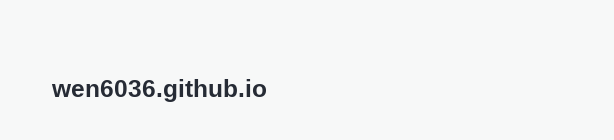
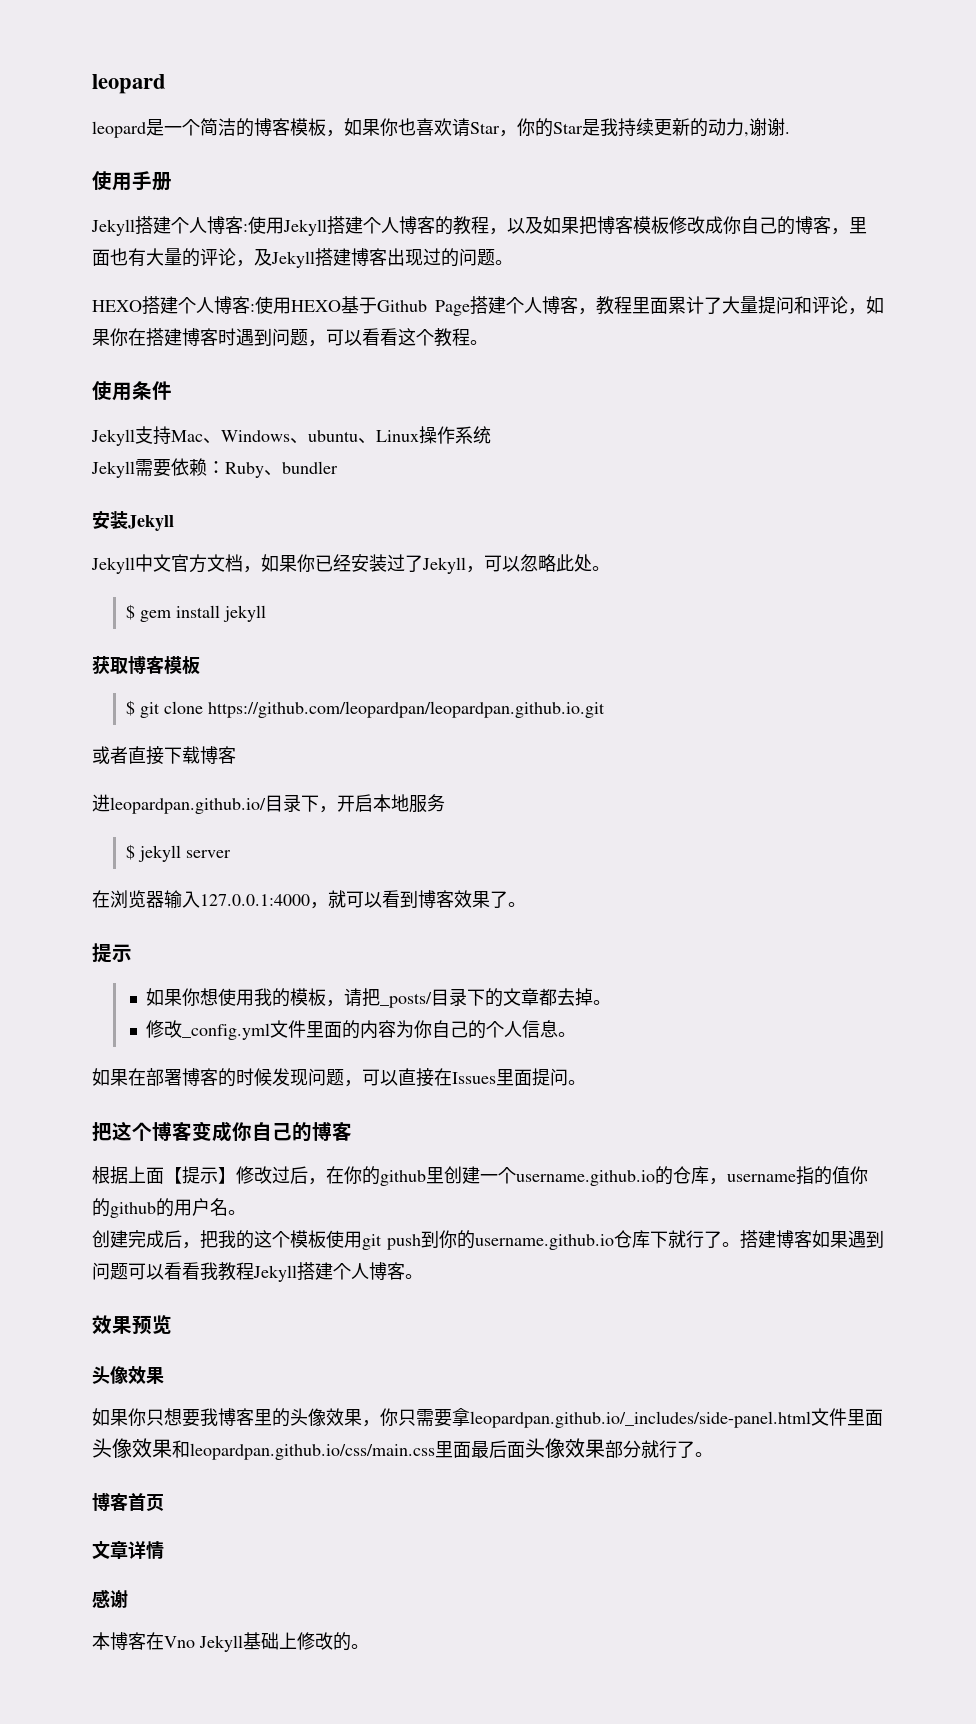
[51,79,267,102] wen6036.github.io -> [92,74,166,94] [92,118,790,138] [92,171,172,191] [91,216,867,236] [92,248,513,268] [92,296,884,316] [92,328,488,347] [92,381,172,401] [91,426,491,446] [91,458,338,478] [92,511,174,531] [91,554,610,574] [125,604,266,622] [92,655,200,675] [125,700,605,718] [92,746,236,765] [92,794,445,814] [125,844,231,862] [92,890,526,909] [92,943,132,963] [145,988,611,1008] [145,1020,576,1040] [92,1068,586,1087] [92,1121,352,1142] [92,1166,868,1186] [92,1198,246,1218] [92,1230,884,1250] [92,1262,423,1282] [92,1315,172,1335] [92,1365,164,1384] [92,1408,883,1428] [92,1438,713,1460] [92,1493,164,1511] [92,1541,164,1559] [92,1589,128,1608] [92,1632,369,1652] leopard // leopard是一个简洁的博客模板，如果你也喜欢请Star，你的Star是我持续更新的动力,谢谢. // 使用手册 // Jekyll搭建个人博客:使用Jekyll搭建个人博客的教程，以及如果把博客模板修改成你自己的博客，里面也有大量的评论，及Jekyll搭建博客出现过的问题。 // HEXO搭建个人博客:使用HEXO基于Github Page搭建个人博客，教程里面累计了大量提问和评论，如果你在搭建博客时遇到问题，可以看看这个教程。 // 使用条件 // Jekyll支持Mac、Windows、ubuntu、Linux操作系统 // Jekyll需要依赖：Ruby、bundler // 安装Jekyll // Jekyll中文官方文档，如果你已经安装过了Jekyll，可以忽略此处。 // $ gem install jekyll // 获取博客模板 // $ git clone https://github.com/leopardpan/leopardpan.github.io.git // 或者直接下载博客 // 进leopardpan.github.io/目录下，开启本地服务 // $ jekyll server // 在浏览器输入127.0.0.1:4000，就可以看到博客效果了。 // 提示 // 如果你想使用我的模板，请把_posts/目录下的文章都去掉。 // 修改_config.yml文件里面的内容为你自己的个人信息。 // 如果在部署博客的时候发现问题，可以直接在Issues里面提问。 // 把这个博客变成你自己的博客 // 根据上面【提示】修改过后，在你的github里创建一个username.github.io的仓库，username指的值你的github的用户名。 // 创建完成后，把我的这个模板使用git push到你的username.github.io仓库下就行了。搭建博客如果遇到问题可以看看我教程Jekyll搭建个人博客。 // 效果预览 // 头像效果 // 如果你只想要我博客里的头像效果，你只需要拿leopardpan.github.io/_includes/side-panel.html文件里面头像效果和leopardpan.github.io/css/main.css里面最后面头像效果部分就行了。 // 博客首页 // 文章详情 // 感谢 // 本博客在Vno Jekyll基础上修改的。

